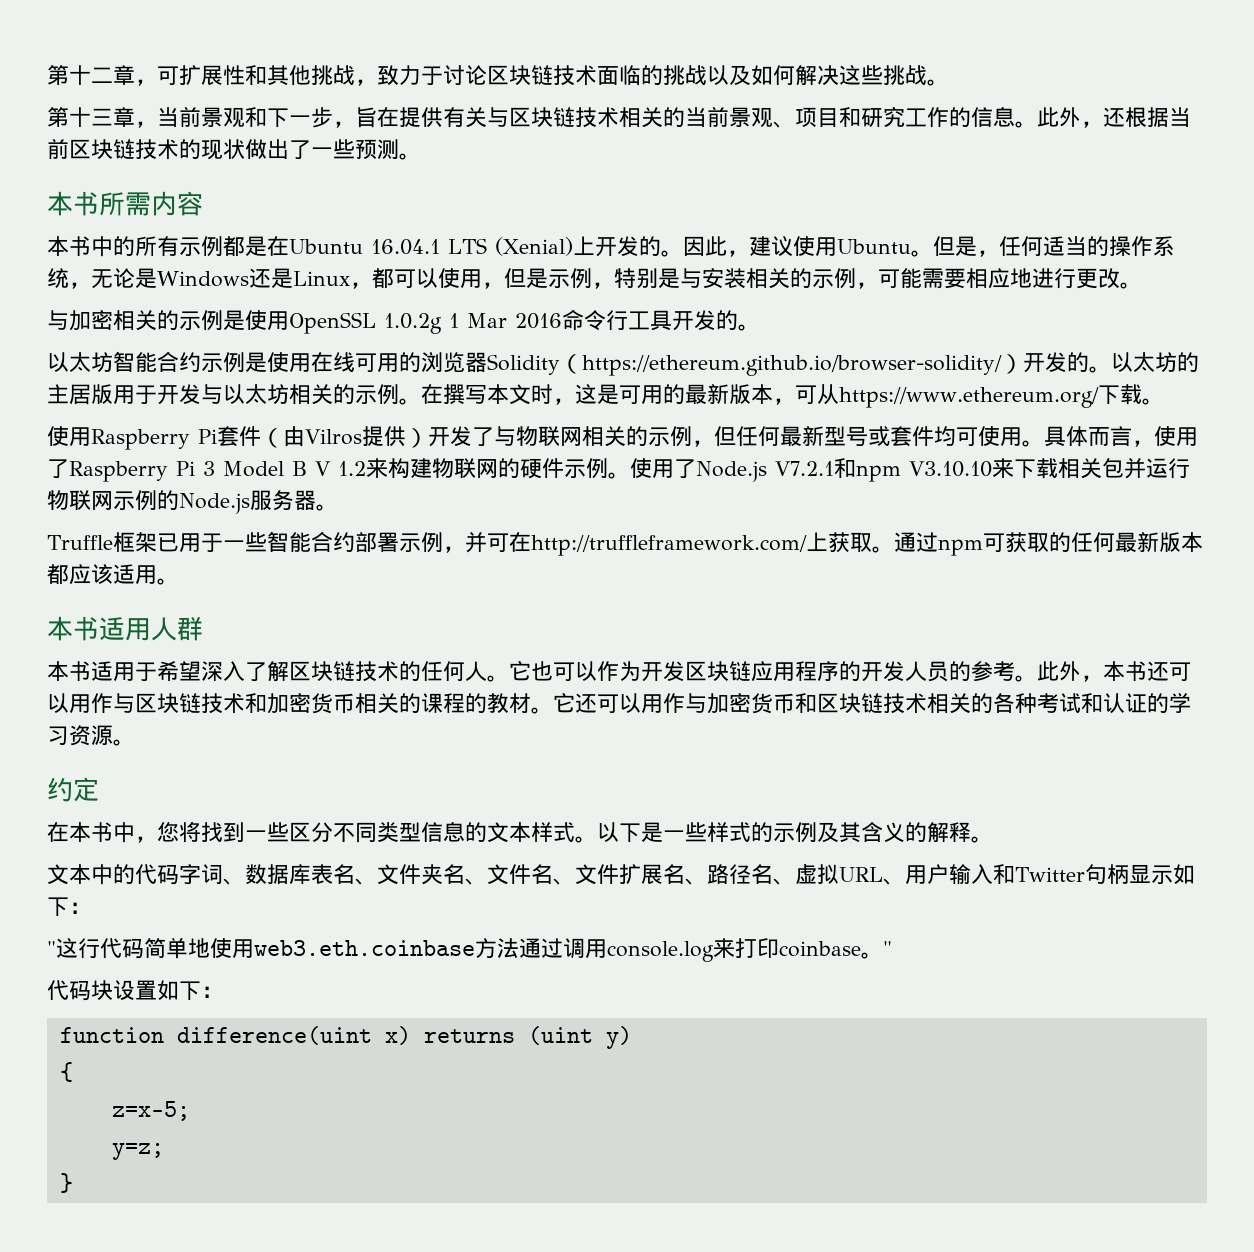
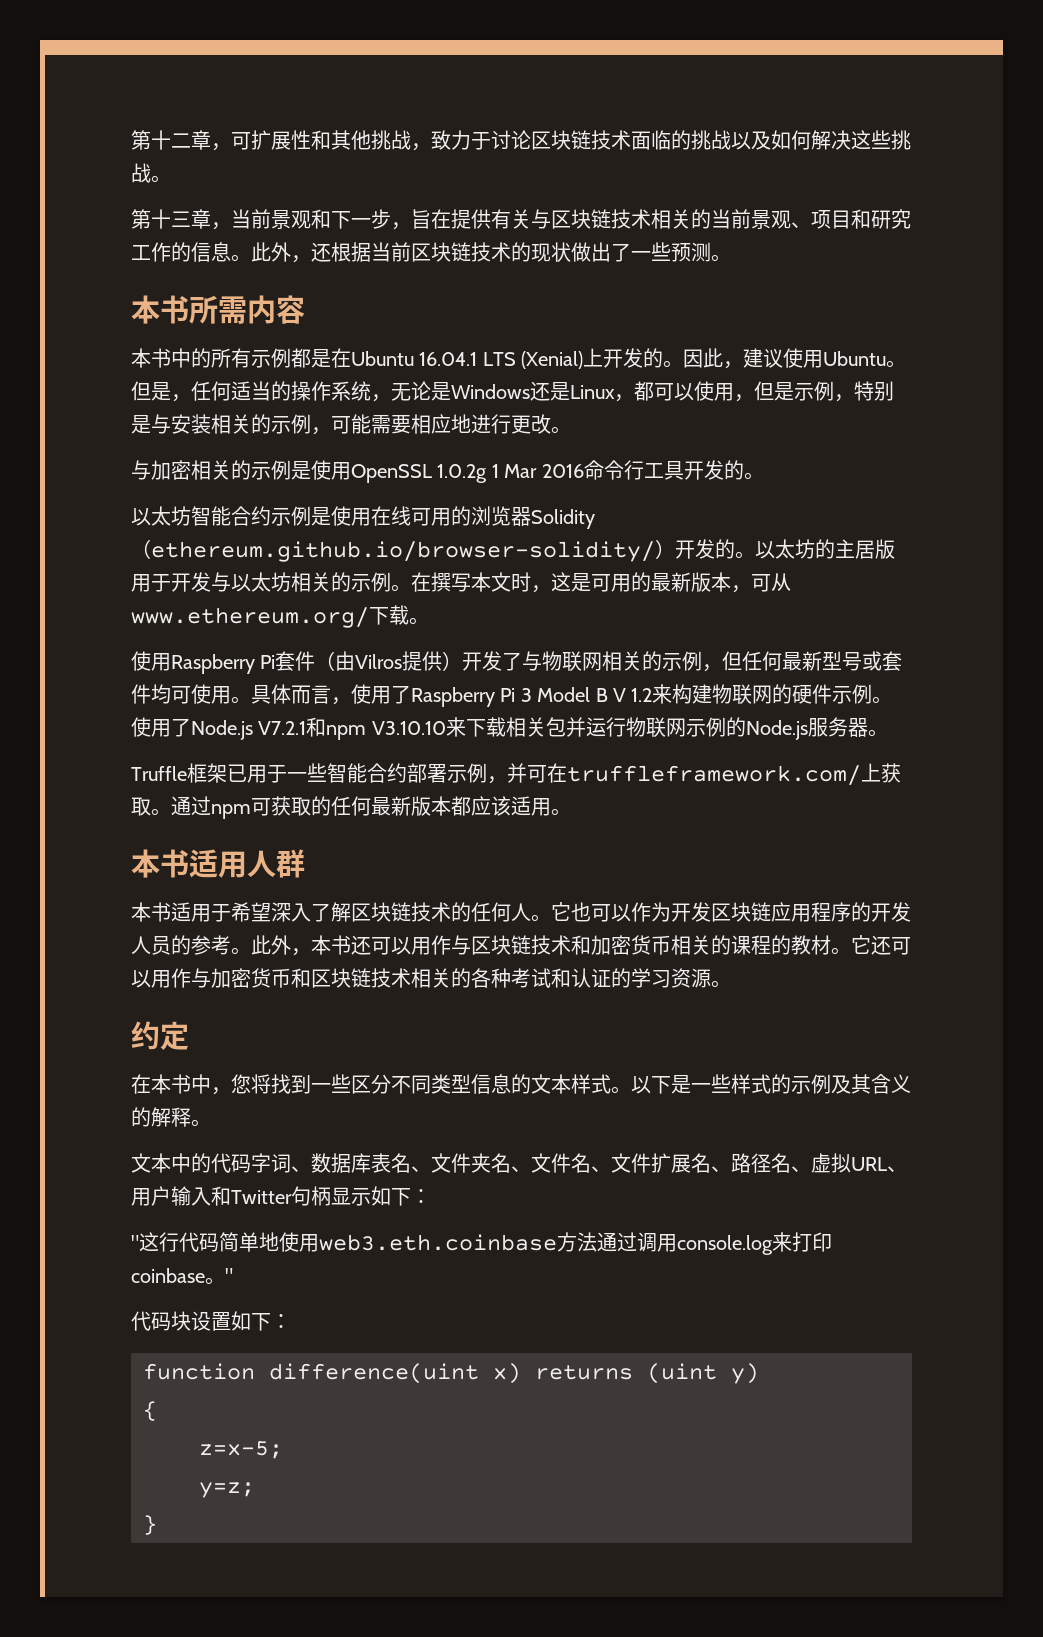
[582,355,1002,376] https://ethereum.github.io/browser-solidity/ -> [151,541,655,562] ethereum.github.io/browser-solidity/
[839,387,1099,408] https://www.ethereum.org/ -> [131,607,369,628] www.ethereum.org/
[530,535,807,556] http://truffleframework.com/ -> [567,765,861,786] truffleframework.com/

